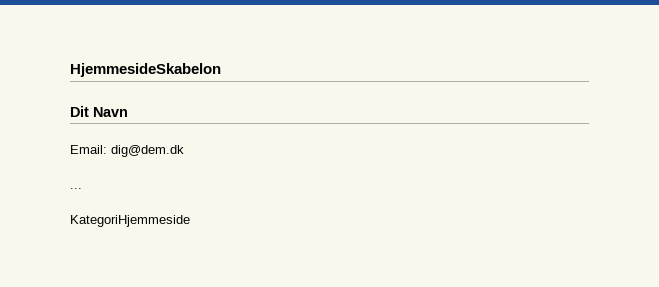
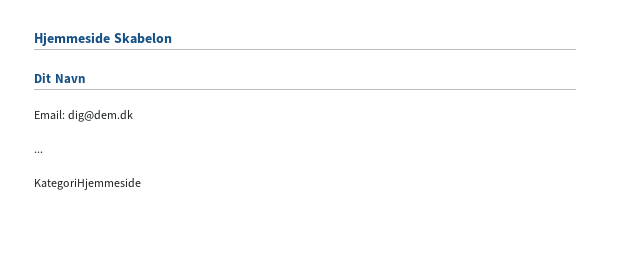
[70,63,221,77] HjemmesideSkabelon -> [34,32,172,46] Hjemmeside Skabelon

